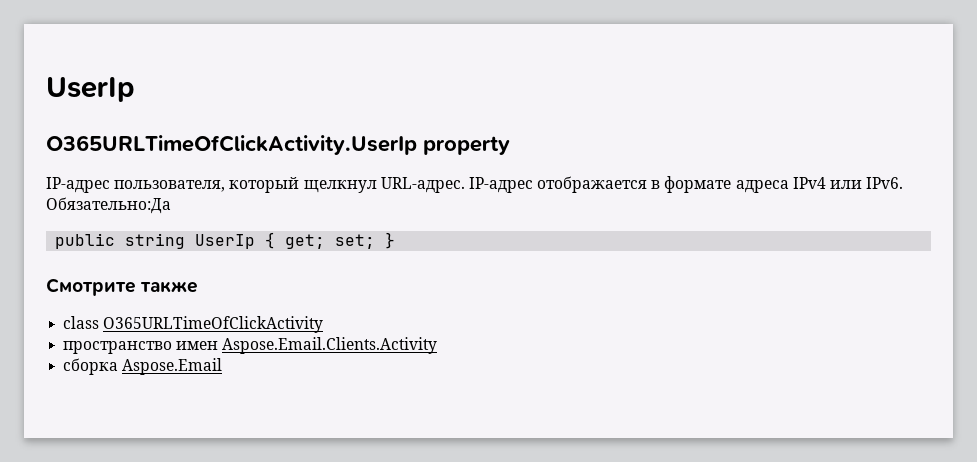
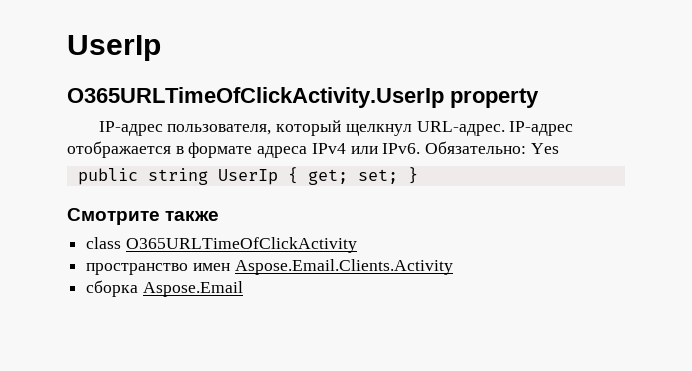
[46,197,171,214] Обязательно:Да -> [425,141,559,154] Обязательно: Yes

